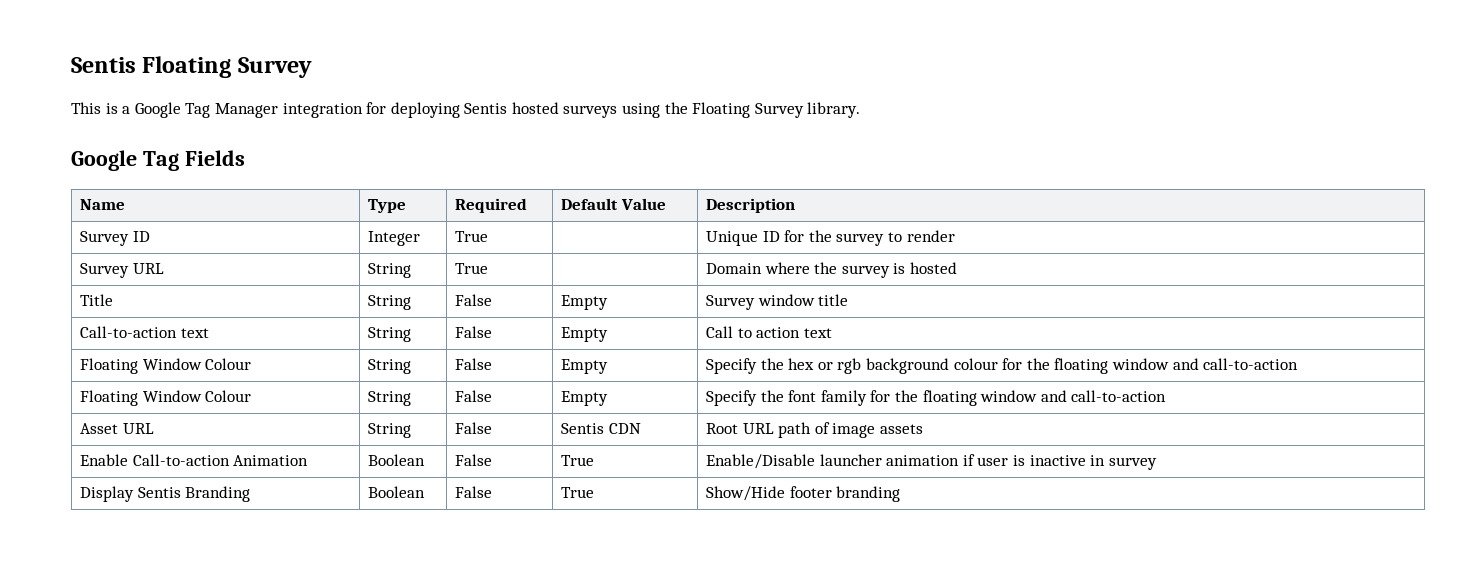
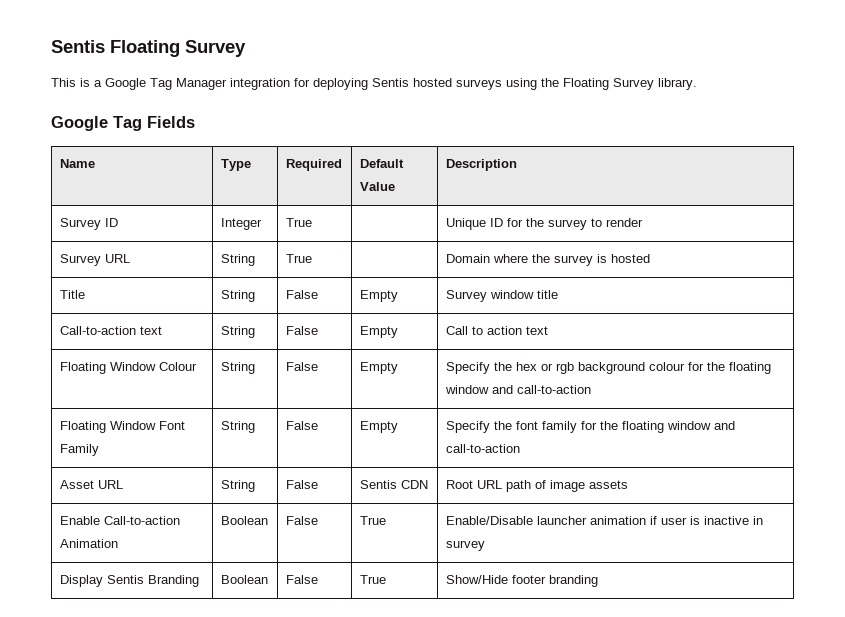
[205,390,252,402] Colour -> [158,421,185,430] [59,444,99,456] Font Family

